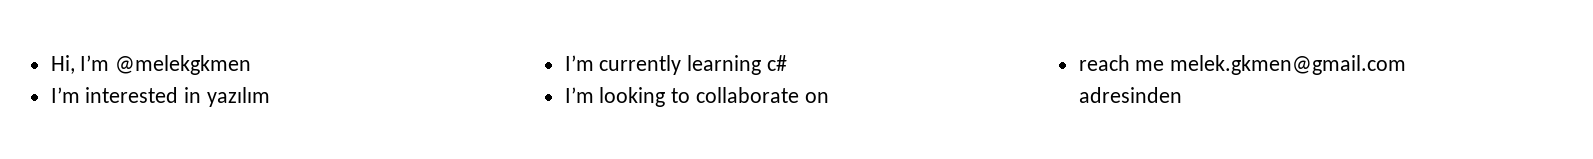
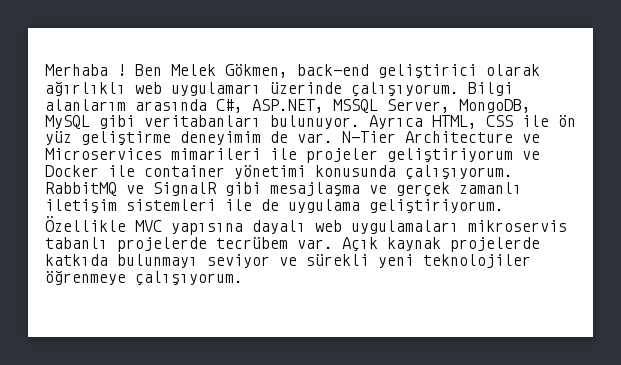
[50,55,252,75] [50,87,271,107] [564,55,788,75] [564,87,829,107] [1078,55,1407,75] [1078,87,1182,103] Hi, I’m @melekgkmen // I’m interested in yazılım // I’m currently learning c# // I’m looking to collaborate on // reach me melek.gkmen@gmail.com adresinden -> [45,64,540,79] [45,81,513,97] [45,99,531,113] [45,115,576,129] [45,131,540,146] [45,148,540,163] [45,165,513,180] [45,182,522,197] [45,199,504,214] [45,216,567,235] [45,237,540,252] [45,254,531,268] [45,270,243,286] Merhaba ! Ben Melek Gökmen, back-end geliştirici olarak ağırlıklı web uygulamarı üzerinde çalışıyorum. Bilgi alanlarım arasında C#, ASP.NET, MSSQL Server, MongoDB, MySQL gibi veritabanları bulunuyor. Ayrıca HTML, CSS ile ön yüz geliştirme deneyimim de var. N-Tier Architecture ve Microservices mimarileri ile projeler geliştiriyorum ve Docker ile container yönetimi konusunda çalışıyorum. RabbitMQ ve SignalR gibi mesajlaşma ve gerçek zamanlı iletişim sistemleri ile de uygulama geliştiriyorum. Özellikle MVC yapısına dayalı web uygulamaları mikroservis tabanlı projelerde tecrübem var. Açık kaynak projelerde katkıda bulunmayı seviyor ve sürekli yeni teknolojiler öğrenmeye çalışıyorum.

